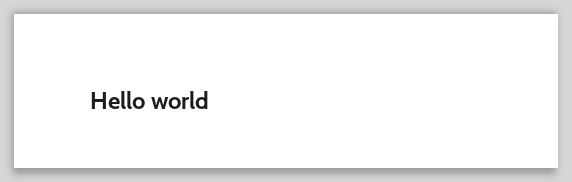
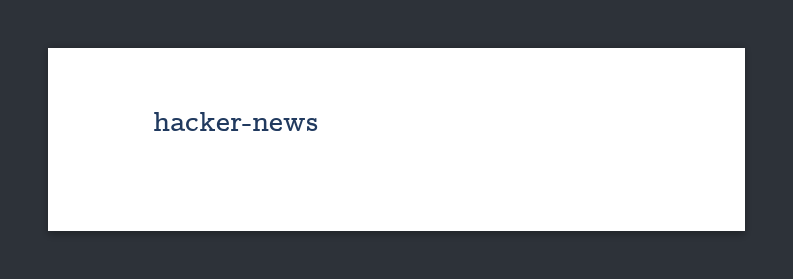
[90,91,210,109] Hello world -> [153,112,318,131] hacker-news

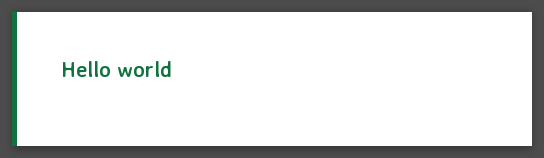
[153,112,318,131] hacker-news -> [61,61,172,77] Hello world

